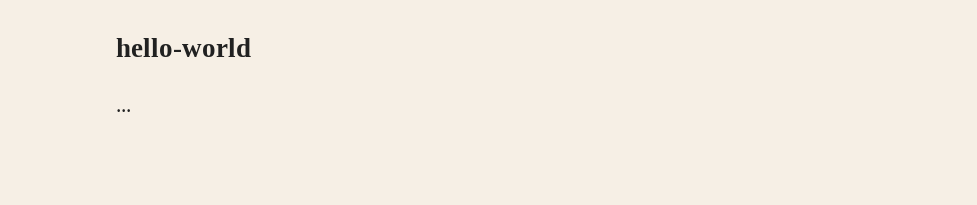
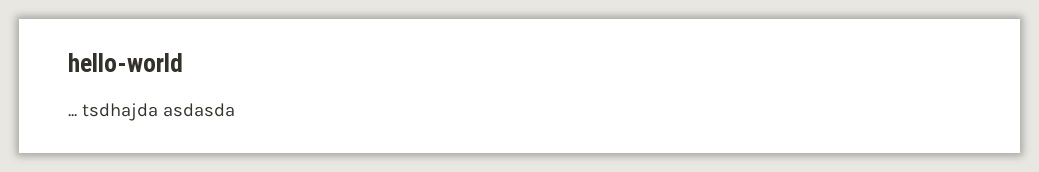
(131, 110) none -> [81,103,235,121] tsdhajda asdasda

